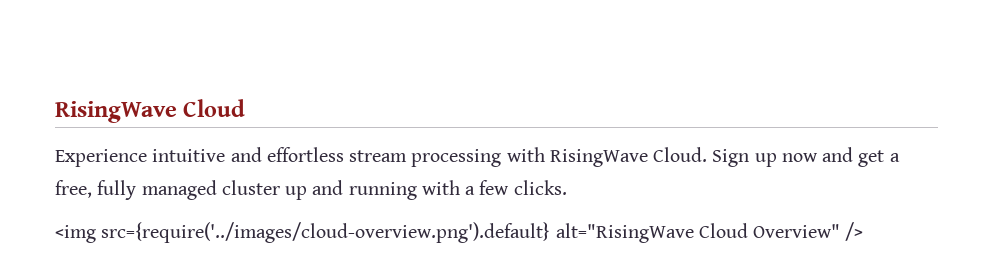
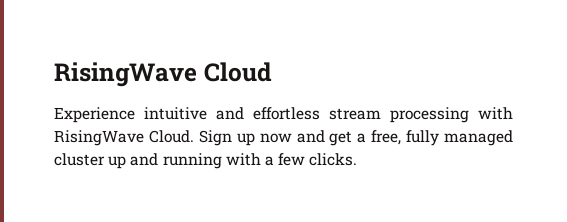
[55,222,864,243] // <img src={require('../images/cloud-overview.png').default} alt="RisingWave Cloud Overview" /> -> (358, 159) none

